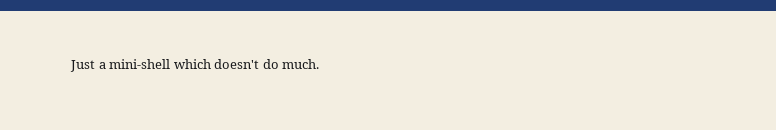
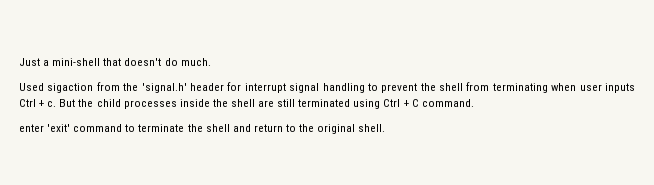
[173,59,211,69] which -> [103,58,122,66] that
(320, 64) none -> [19,82,636,93] [19,99,474,109] [19,124,386,134] // Used sigaction from the 'signal.h' header for interrupt signal handling to prevent the shell from terminating when user inputs Ctrl + c. But the child processes inside the shell are still terminated using Ctrl + C command. // enter 'exit' command to terminate the shell and return to the original shell.

